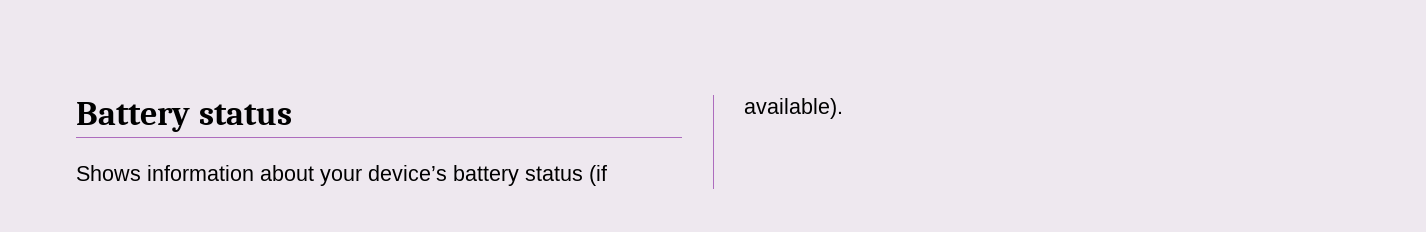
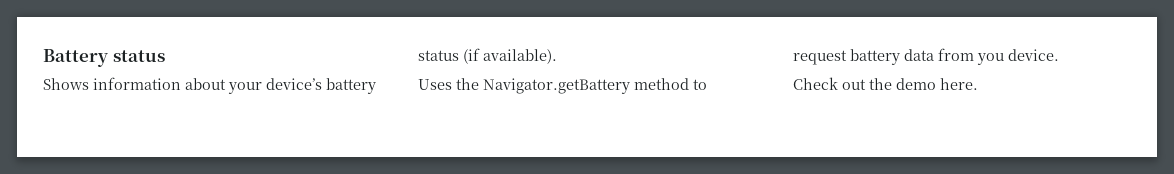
(843, 108) none -> [418,78,707,94] [793,48,1059,65] [793,77,978,90] // Uses the Navigator.getBattery method to request battery data from you device. // Check out the demo here.

